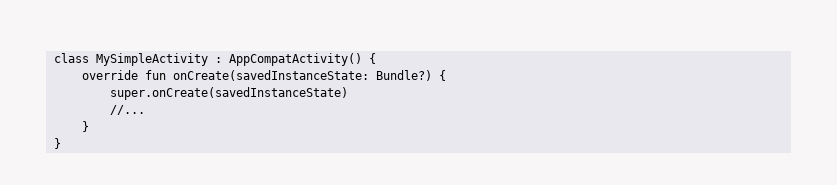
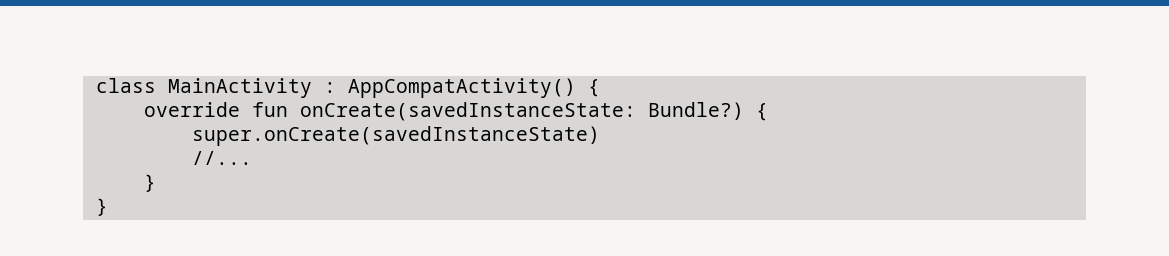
[95,53,208,66] MySimpleActivity -> [167,78,312,98] MainActivity

